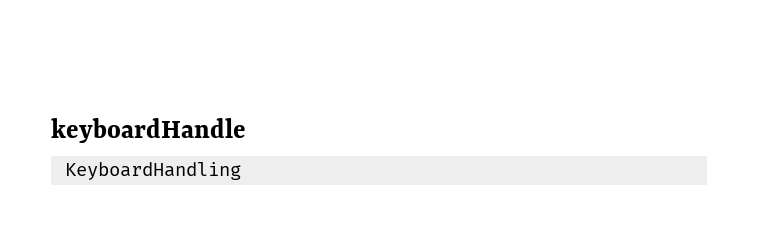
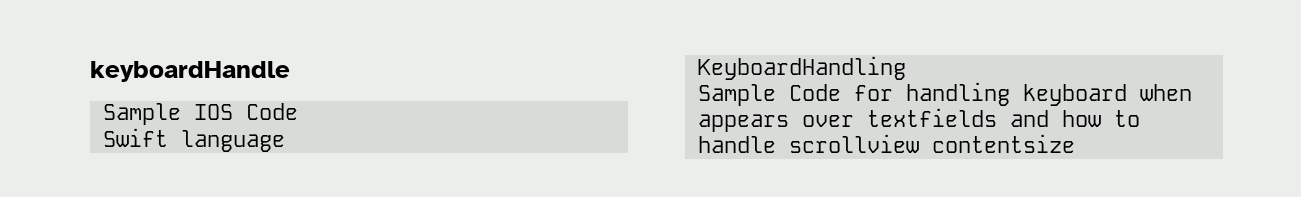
[64,162,241,180] KeyboardHandling -> [103,103,299,125] [103,128,286,152] [698,56,907,80] [698,82,1193,106] [698,108,1141,132] [698,134,1076,153] Sample IOS Code // Swift language // KeyboardHandling // Sample Code for handling keyboard when appears over textfields and how to handle scrollview contentsize

